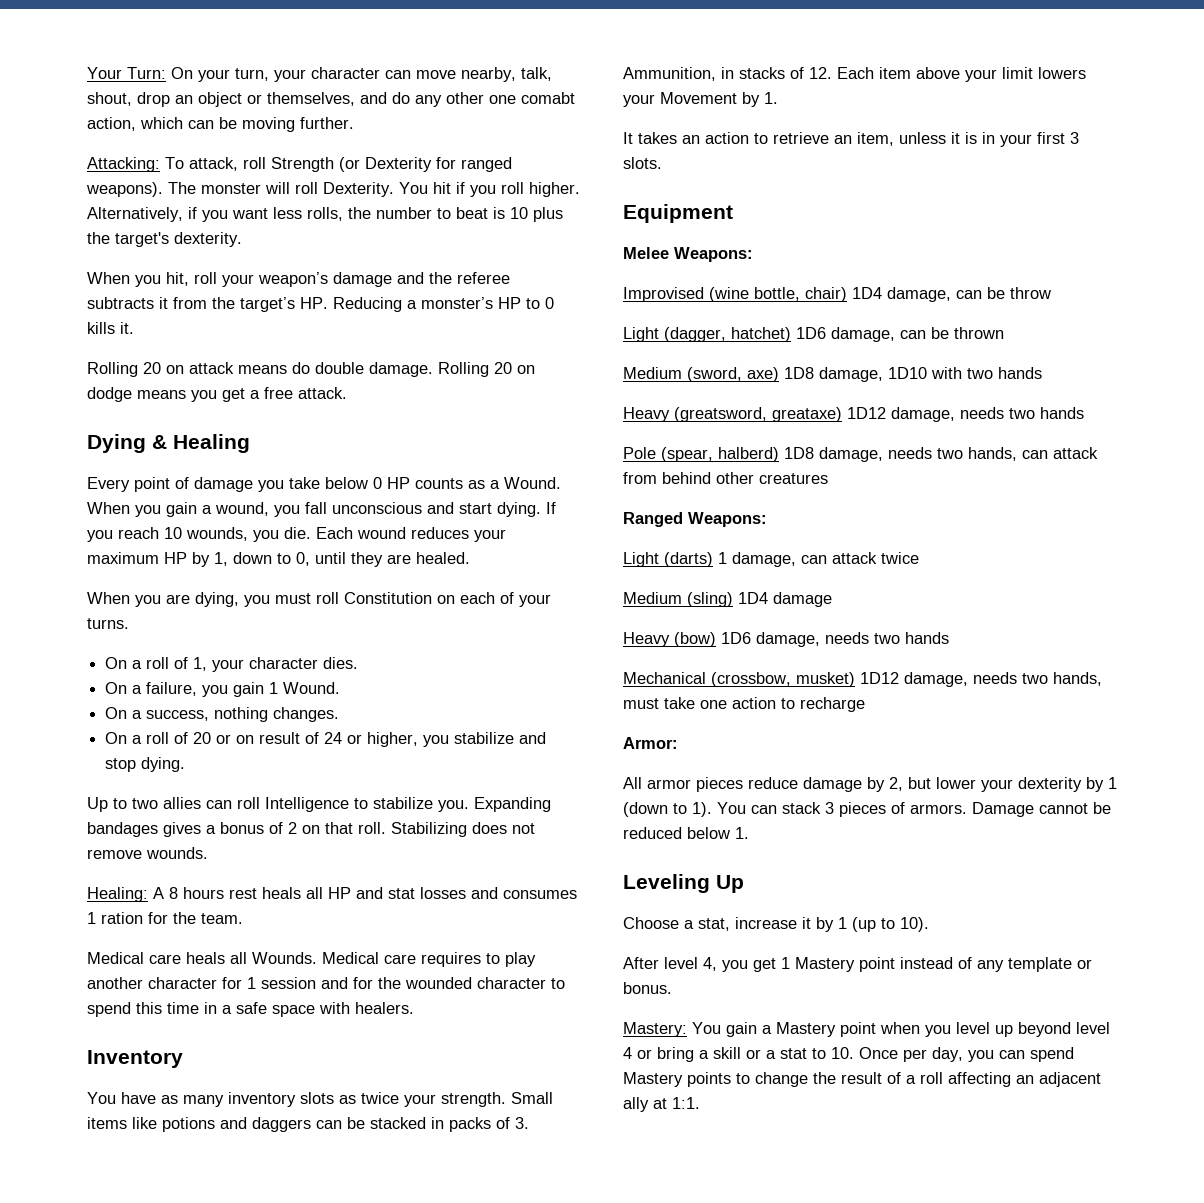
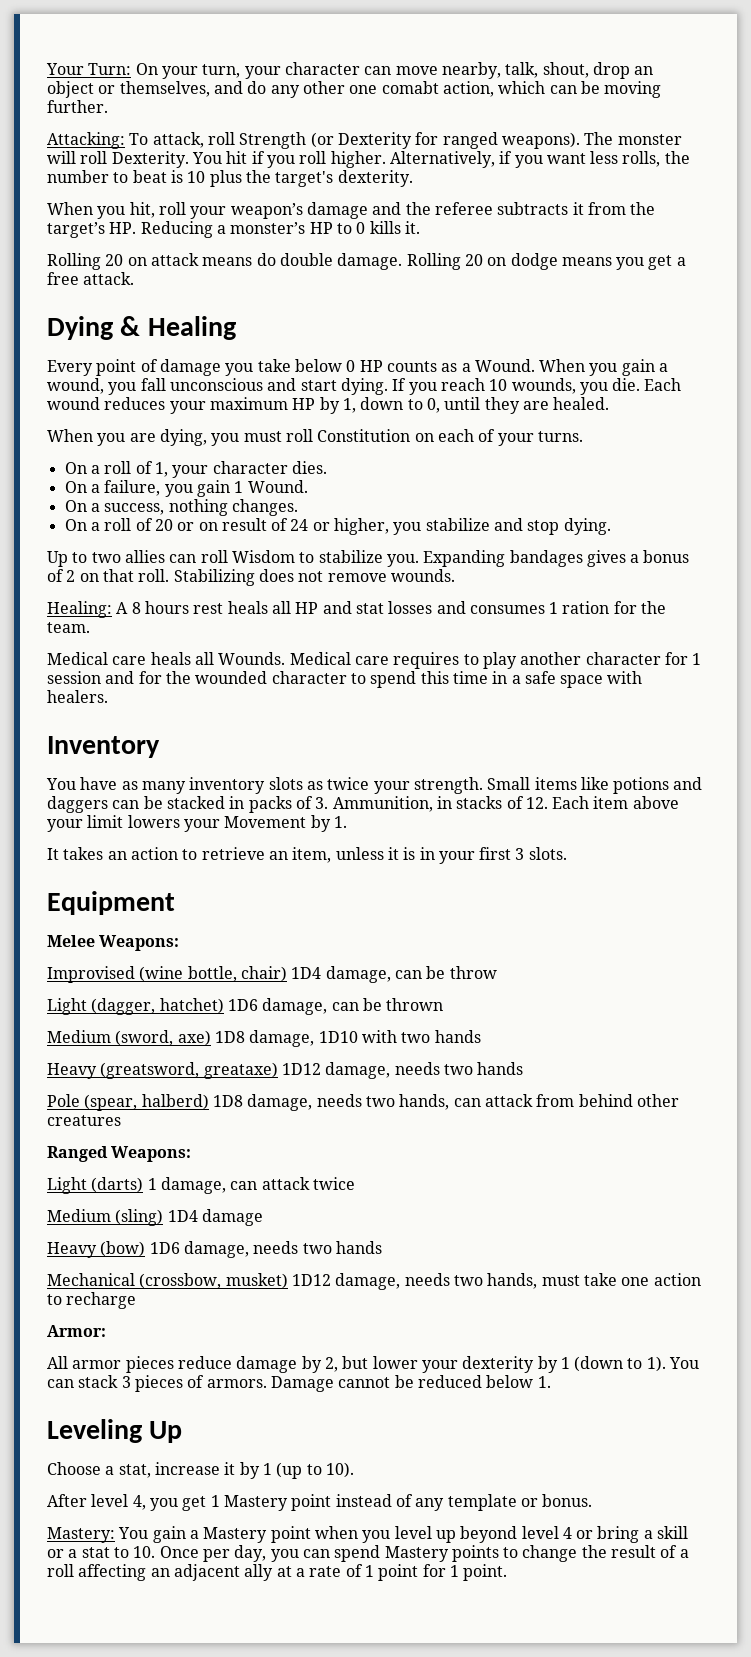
[265,797,349,812] Intelligence -> [231,550,295,563] Wisdom
[672,1097,700,1109] 1:1. -> [295,1564,508,1581] a rate of 1 point for 1 point.

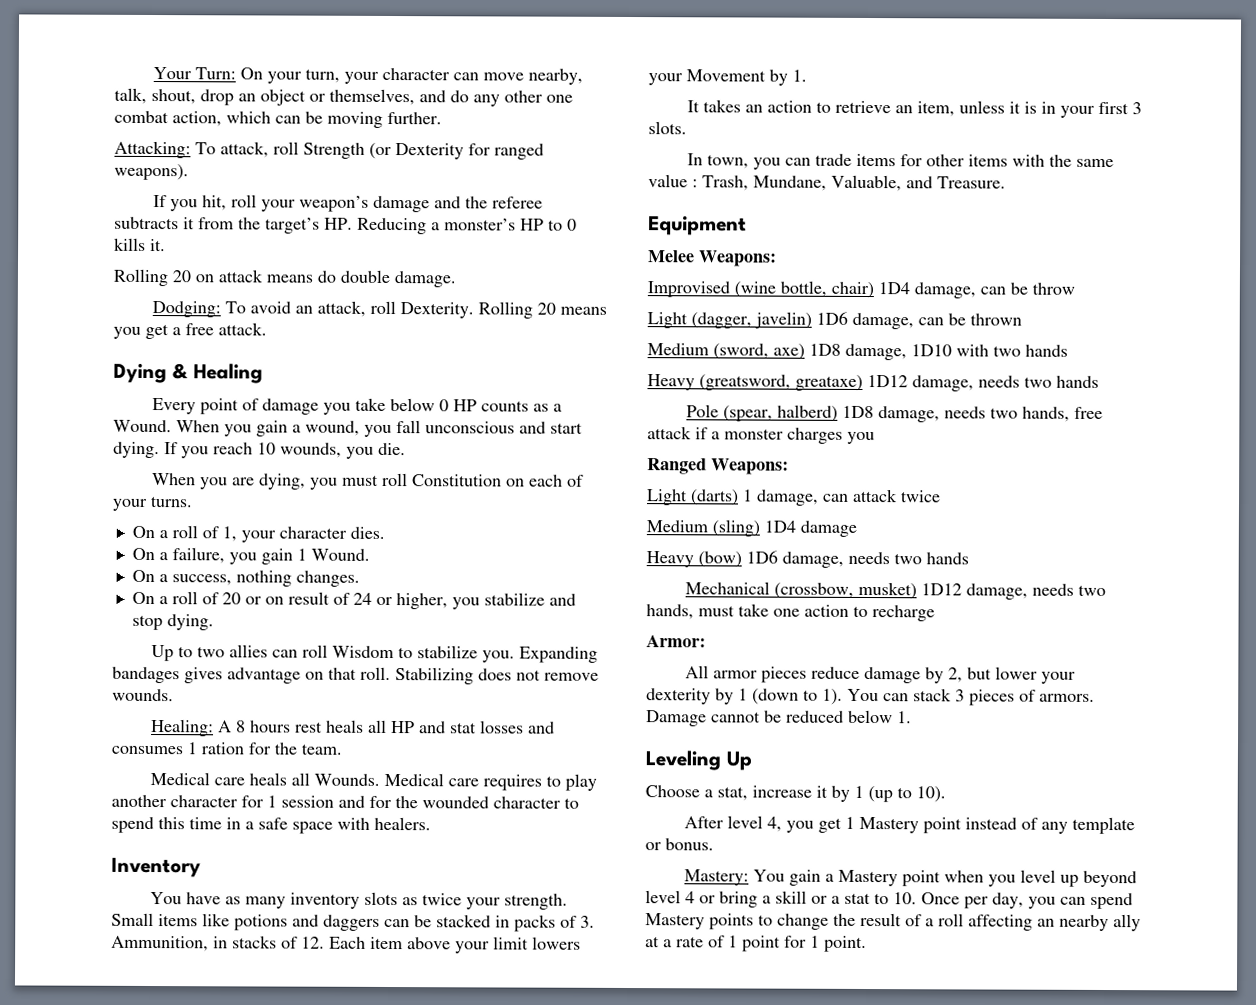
[381,81,439,94] comabt -> [114,110,169,124] combat
[584,132,682,145] [47,151,690,168] [47,170,413,187] [47,202,93,215] The monster will roll Dexterity. You hit if you roll higher. Alternatively, if you want less rolls, the number to beat is 10 plus the target's dexterity. // When -> [153,195,168,208] // If
[406,253,558,270] Rolling 20 on dodge -> [152,300,557,319] // Dodging: To avoid an attack, roll Dexterity. Rolling 20
[644,378,682,391] [47,397,610,414] Each wound reduces your maximum HP by 1, down to 0, until they are healed. -> (406, 449) none
[630,550,690,563] [47,569,76,582] a bonus of 2 -> [227,667,301,684] advantage
(567, 853) none -> [687,153,1115,170] [648,174,1006,192] // In town, you can trade items for other items with the same value : Trash, Mundane, Valuable, and Treasure.
[159,998,224,1014] hatchet) -> [754,311,812,329] javelin)
[453,1094,679,1107] [47,1115,121,1126] can attack from behind other creatures -> [1074,406,1104,419] [647,426,875,445] free attack if a monster charges you
[173,1564,240,1581] adjacent -> [1059,914,1109,932] nearby

